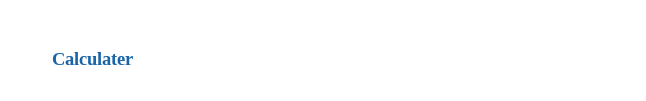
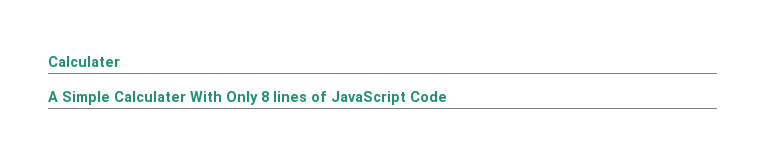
[52,52,133,65] Calculater -> [48,56,120,67] [48,91,447,105] Calculater // A Simple Calculater With Only 8 lines of JavaScript Code

